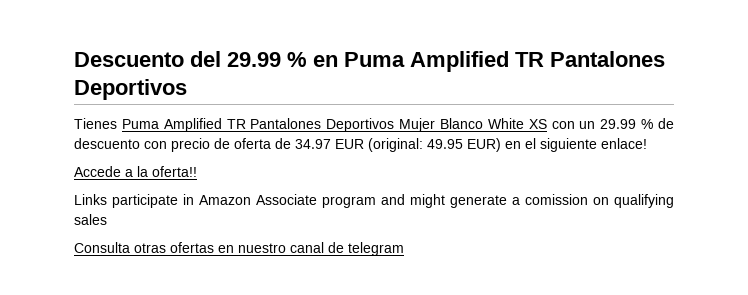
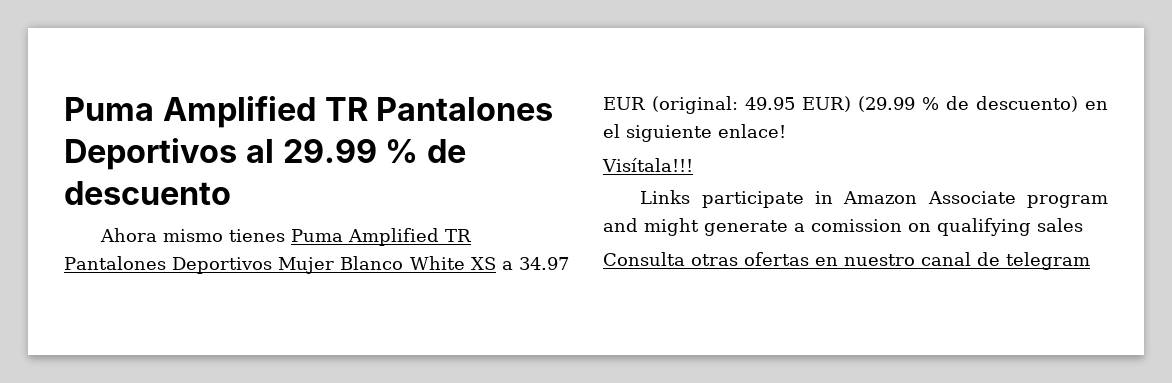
[74,51,665,72] [74,79,187,100] [74,118,117,129] Descuento del 29.99 % en Puma Amplified TR Pantalones Deportivos // Tienes -> [64,96,554,128] [64,138,467,170] [64,181,231,205] [100,228,286,242] Puma Amplified TR Pantalones Deportivos al 29.99 % de descuento // Ahora mismo tienes
[551,118,674,129] [74,138,291,152] con un 29.99 % de descuento con precio de oferta de -> [501,261,513,270] a
(501, 145) none -> [858,96,1078,112] (29.99 % de descuento)
[74,166,197,177] Accede a la oferta!! -> [602,158,693,172] Visítala!!!

